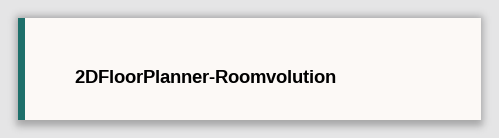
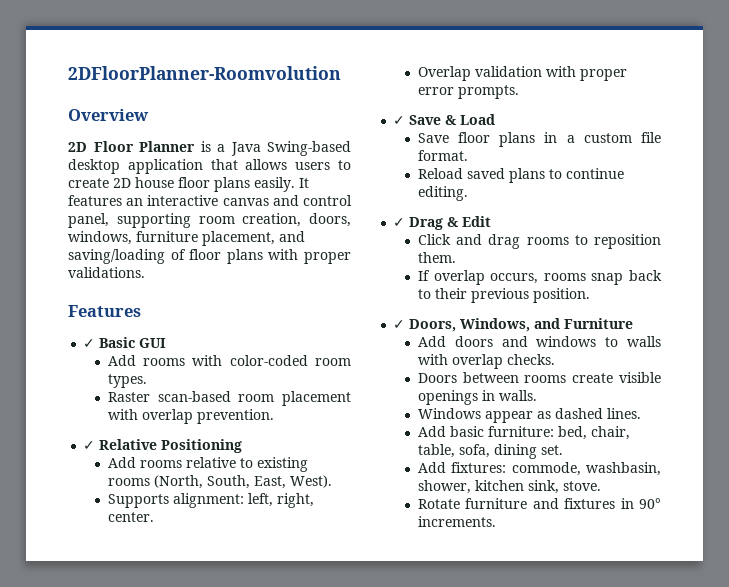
(336, 76) none -> [68,109,149,121] [68,141,351,156] [68,159,352,174] [68,177,309,192] [68,195,352,206] [68,213,351,228] [68,231,305,246] [68,249,351,264] [68,267,145,278] [68,305,141,317] [83,337,167,348] [107,355,351,366] [107,374,147,388] [107,391,351,406] [107,409,274,424] [83,439,243,453] [107,457,308,472] [107,475,332,489] [107,493,314,508] [107,512,154,522] [417,66,627,81] [417,85,519,99] [393,114,496,125] [417,132,661,147] [417,150,468,161] [417,168,624,183] [417,186,468,201] [393,216,492,230] [417,234,661,249] [417,252,456,263] [417,270,662,285] [417,288,590,303] [393,318,634,332] [417,336,661,347] [417,354,555,369] [417,372,661,383] [417,390,537,405] [417,408,641,423] [417,426,630,440] [417,444,563,459] [417,462,661,476] [417,480,601,494] [417,498,661,509] [417,516,496,527] // Overview // 2D Floor Planner is a Java Swing-based desktop application that allows users to create 2D house floor plans easily. It features an interactive canvas and control panel, supporting room creation, doors, windows, furniture placement, and saving/loading of floor plans with proper validations. // Features // ✓ Basic GUI // Add rooms with color-coded room types. // Raster scan-based room placement with overlap prevention. // ✓ Relative Positioning // Add rooms relative to existing rooms (North, South, East, West). // Supports alignment: left, right, center. // Overlap validation with proper error prompts. // ✓ Save & Load // Save floor plans in a custom file format. // Reload saved plans to continue editing. // ✓ Drag & Edit // Click and drag rooms to reposition them. // If overlap occurs, rooms snap back to their previous position. // ✓ Doors, Windows, and Furniture // Add doors and windows to walls with overlap checks. // Doors between rooms create visible openings in walls. // Windows appear as dashed lines. // Add basic furniture: bed, chair, table, sofa, dining set. // Add fixtures: commode, washbasin, shower, kitchen sink, stove. // Rotate furniture and fixtures in 90° increments.

